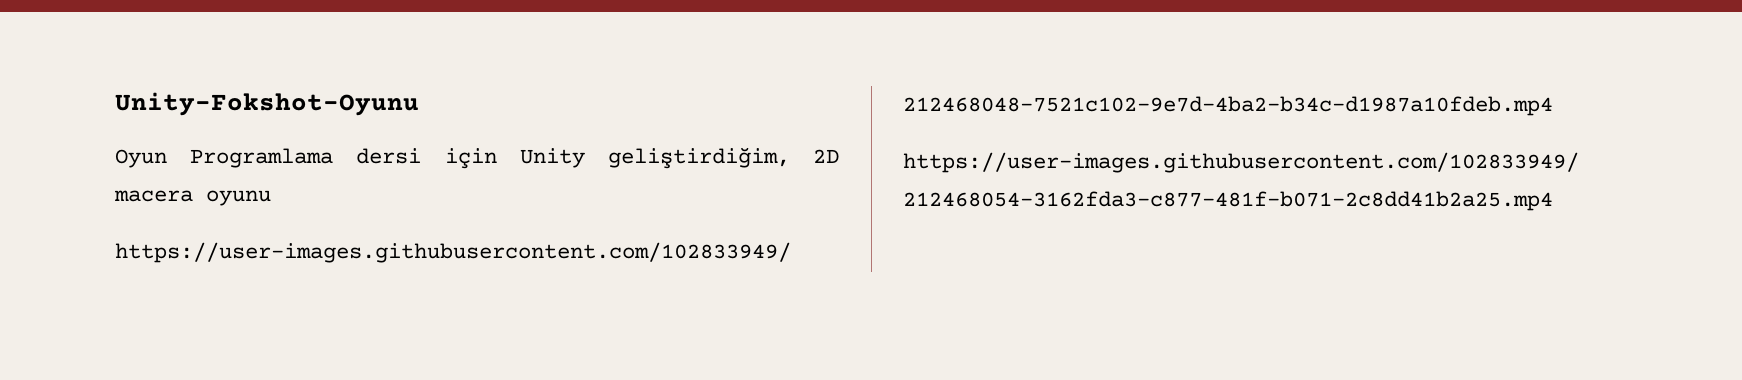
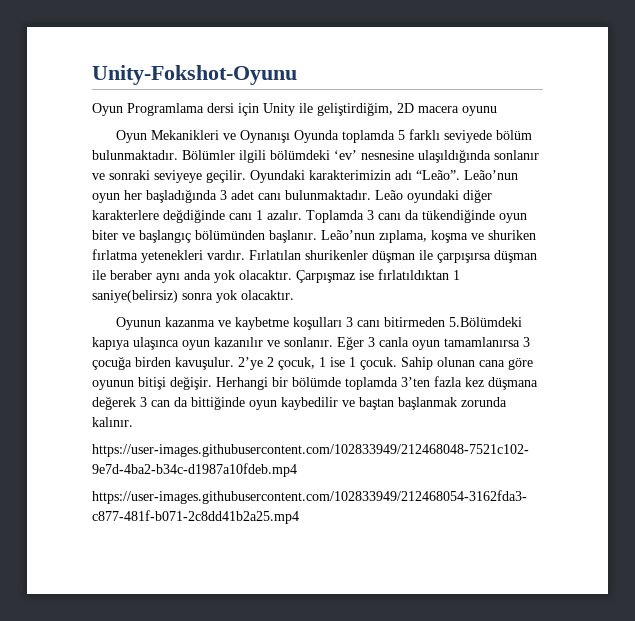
(585, 158) none -> [299,103,313,113] ile
(271, 198) none -> [115,129,532,143] [92,149,539,163] [92,170,518,183] [92,189,492,203] [92,209,527,223] [92,230,536,243] [92,249,537,263] [92,269,460,283] [92,290,294,303] [115,317,522,330] [92,336,530,350] [92,356,533,370] [92,376,538,390] [92,396,507,410] [92,417,133,427] // Oyun Mekanikleri ve Oynanışı Oyunda toplamda 5 farklı seviyede bölüm bulunmaktadır. Bölümler ilgili bölümdeki ‘ev’ nesnesine ulaşıldığında sonlanır ve sonraki seviyeye geçilir. Oyundaki karakterimizin adı “Leão”. Leão’nun oyun her başladığında 3 adet canı bulunmaktadır. Leão oyundaki diğer karakterlere değdiğinde canı 1 azalır. Toplamda 3 canı da tükendiğinde oyun biter ve başlangıç bölümünden başlanır. Leão’nun zıplama, koşma ve shuriken fırlatma yetenekleri vardır. Fırlatılan shurikenler düşman ile çarpışırsa düşman ile beraber aynı anda yok olacaktır. Çarpışmaz ise fırlatıldıktan 1 saniye(belirsiz) sonra yok olacaktır. // Oyunun kazanma ve kaybetme koşulları 3 canı bitirmeden 5.Bölümdeki kapıya ulaşınca oyun kazanılır ve sonlanır. Eğer 3 canla oyun tamamlanırsa 3 çocuğa birden kavuşulur. 2’ye 2 çocuk, 1 ise 1 çocuk. Sahip olunan cana göre oyunun bitişi değişir. Herhangi bir bölümde toplamda 3’ten fazla kez düşmana değerek 3 can da bittiğinde oyun kaybedilir ve baştan başlanmak zorunda kalınır.

